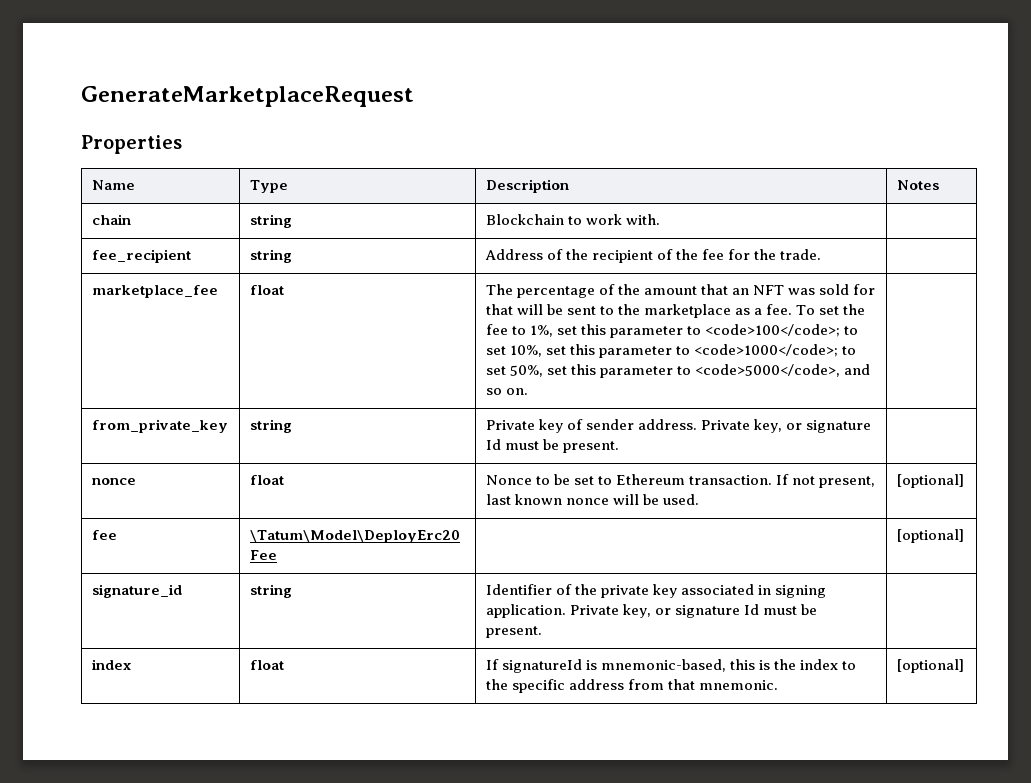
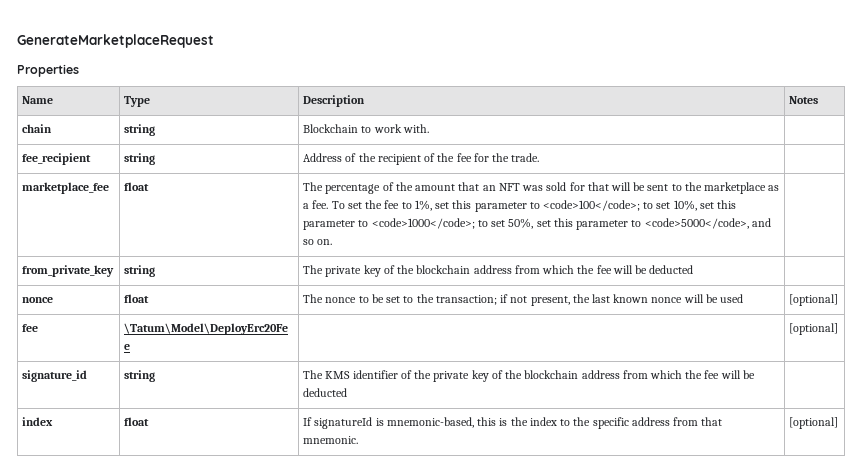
[485,419,872,433] [485,439,620,453] Private key of sender address. Private key, or signature Id must be present. -> [303,265,694,277] The private key of the blockchain address from which the fee will be deducted
[485,475,532,485] Nonce -> [303,294,357,303] The nonce
[616,474,790,485] Ethereum transaction. If -> [416,294,509,305] the transaction; if
(876, 482) none -> [572,294,590,303] the
[663,494,700,505] used. -> [720,294,744,303] used
[485,584,552,595] Identifier -> [303,370,398,379] The KMS identifier
[681,584,827,598] [485,604,818,618] [485,626,542,638] associated in signing application. Private key, or signature Id must be present. -> [491,370,755,379] [303,388,348,397] of the blockchain address from which the fee will be deducted

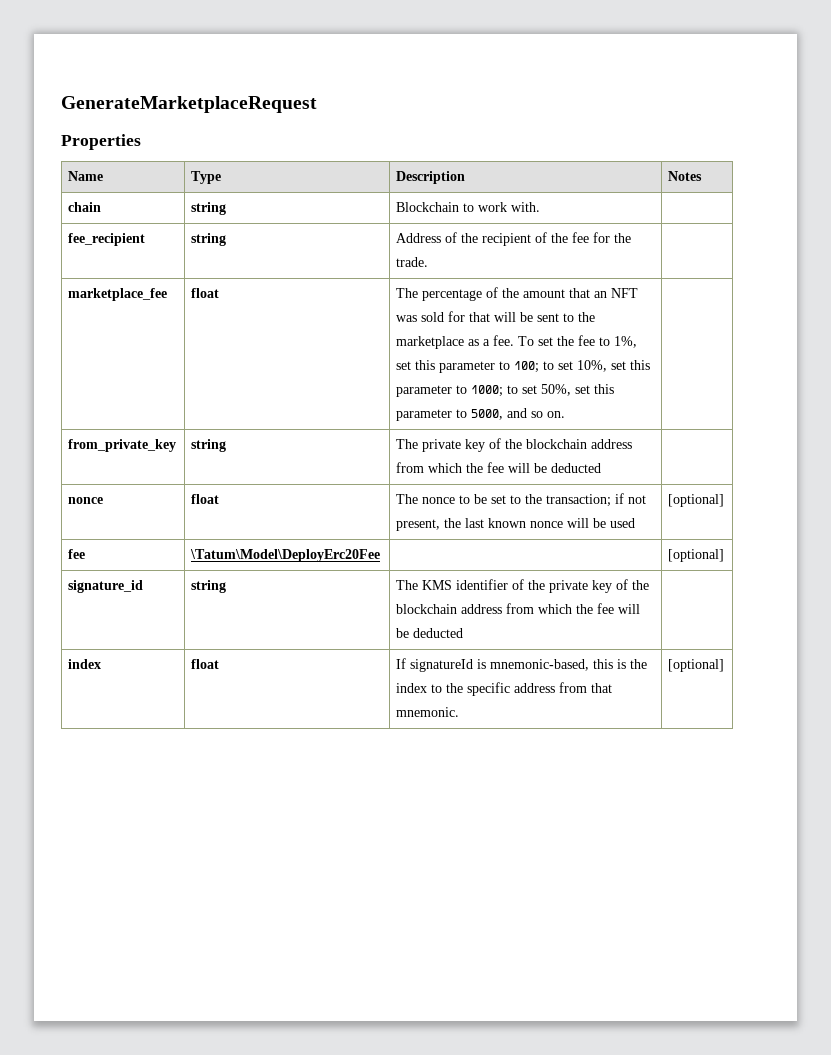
[542,200,640,211] <code>100</code>; -> [514,361,540,373] 100;
[371,218,475,229] <code>1000</code>; -> [471,385,504,397] 1000;
[644,218,749,229] <code>5000</code>, -> [471,409,504,420] 5000,

